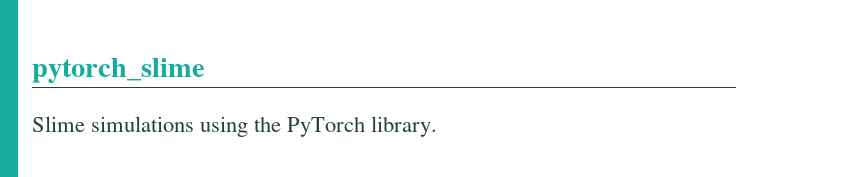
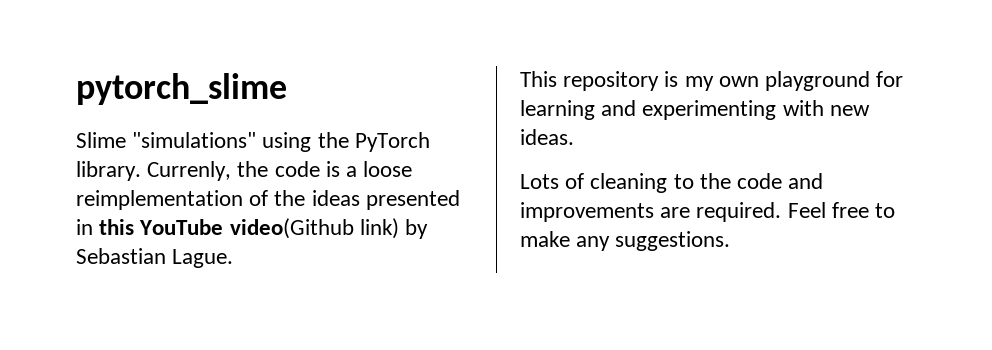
[91,116,195,132] simulations -> [132,132,257,148] "simulations"
(438, 126) none -> [147,161,413,181] [76,190,460,210] [76,218,429,239] [76,248,234,268] [520,71,904,91] [520,100,870,120] [520,129,574,145] [520,173,824,193] [520,202,896,222] [520,231,731,251] Currenly, the code is a loose reimplementation of the ideas presented in this YouTube video(Github link) by Sebastian Lague. // This repository is my own playground for learning and experimenting with new ideas. // Lots of cleaning to the code and improvements are required. Feel free to make any suggestions.

